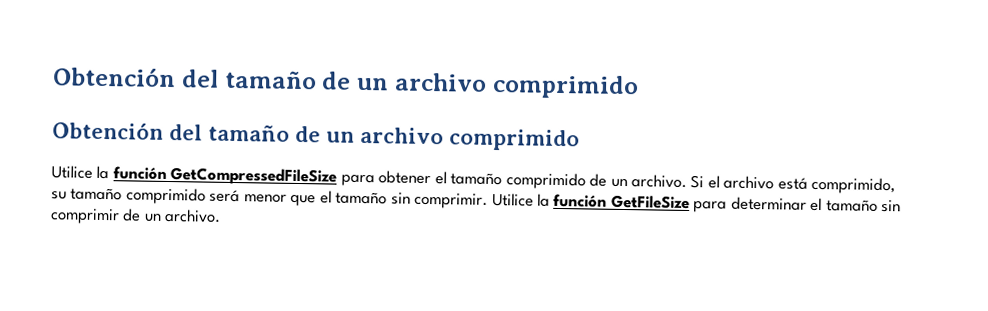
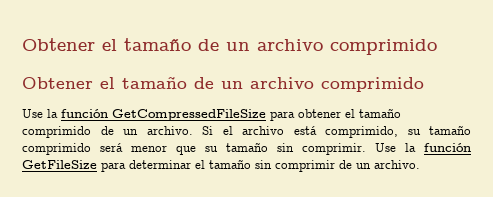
[53,66,639,100] [52,121,580,152] [51,165,93,179] Obtención del tamaño de un archivo comprimido // Obtención del tamaño de un archivo comprimido // Utilice -> [22,38,437,55] [22,76,424,92] [22,109,43,118] Obtener el tamaño de un archivo comprimido // Obtener el tamaño de un archivo comprimido // Use
[319,190,332,204] el -> [205,146,218,152] su
[491,192,534,207] Utilice -> [375,143,396,152] Use

